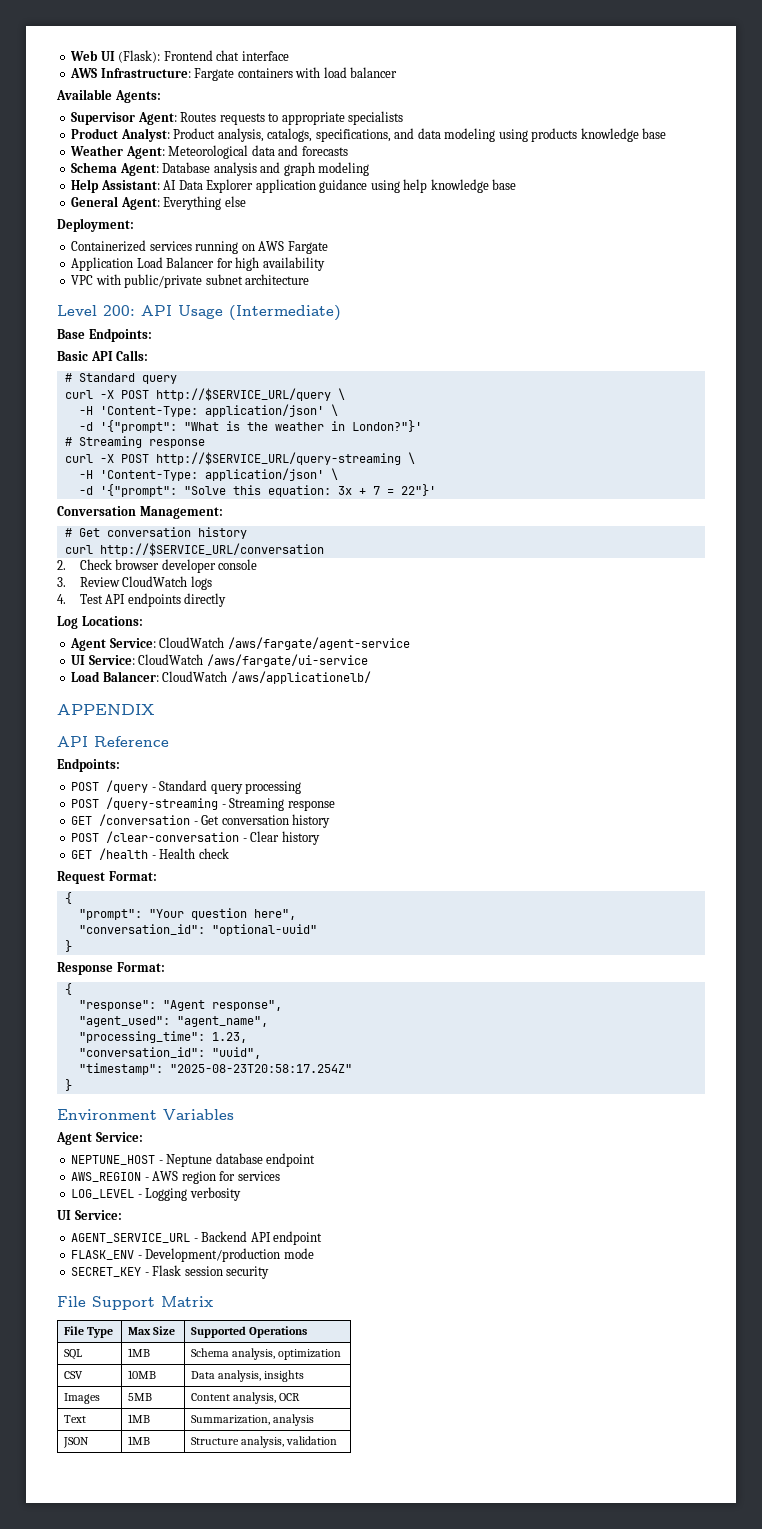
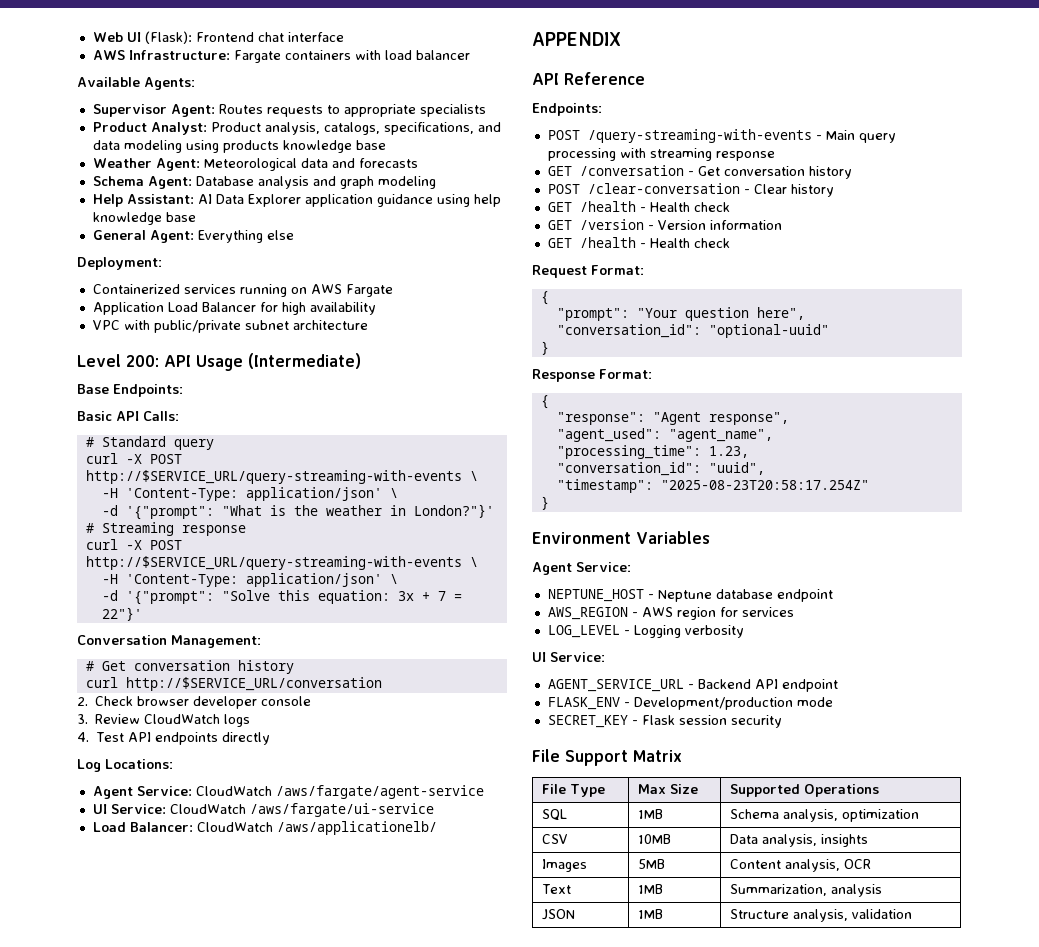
[155,388,331,401] http://$SERVICE_URL/query -> [85,470,462,484] http://$SERVICE_URL/query-streaming-with-events
[155,452,401,465] http://$SERVICE_URL/query-streaming -> [85,556,462,570] http://$SERVICE_URL/query-streaming-with-events
[106,780,208,793] /query - Standard -> [587,129,855,143] /query-streaming-with-events - Main
[71,797,285,811] // POST /query-streaming - Streaming -> [619,148,712,161] with streaming
(229, 853) none -> [547,219,782,230] [547,237,730,248] // GET /version - Version information // GET /health - Health check

